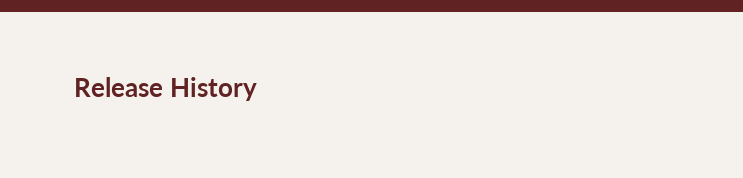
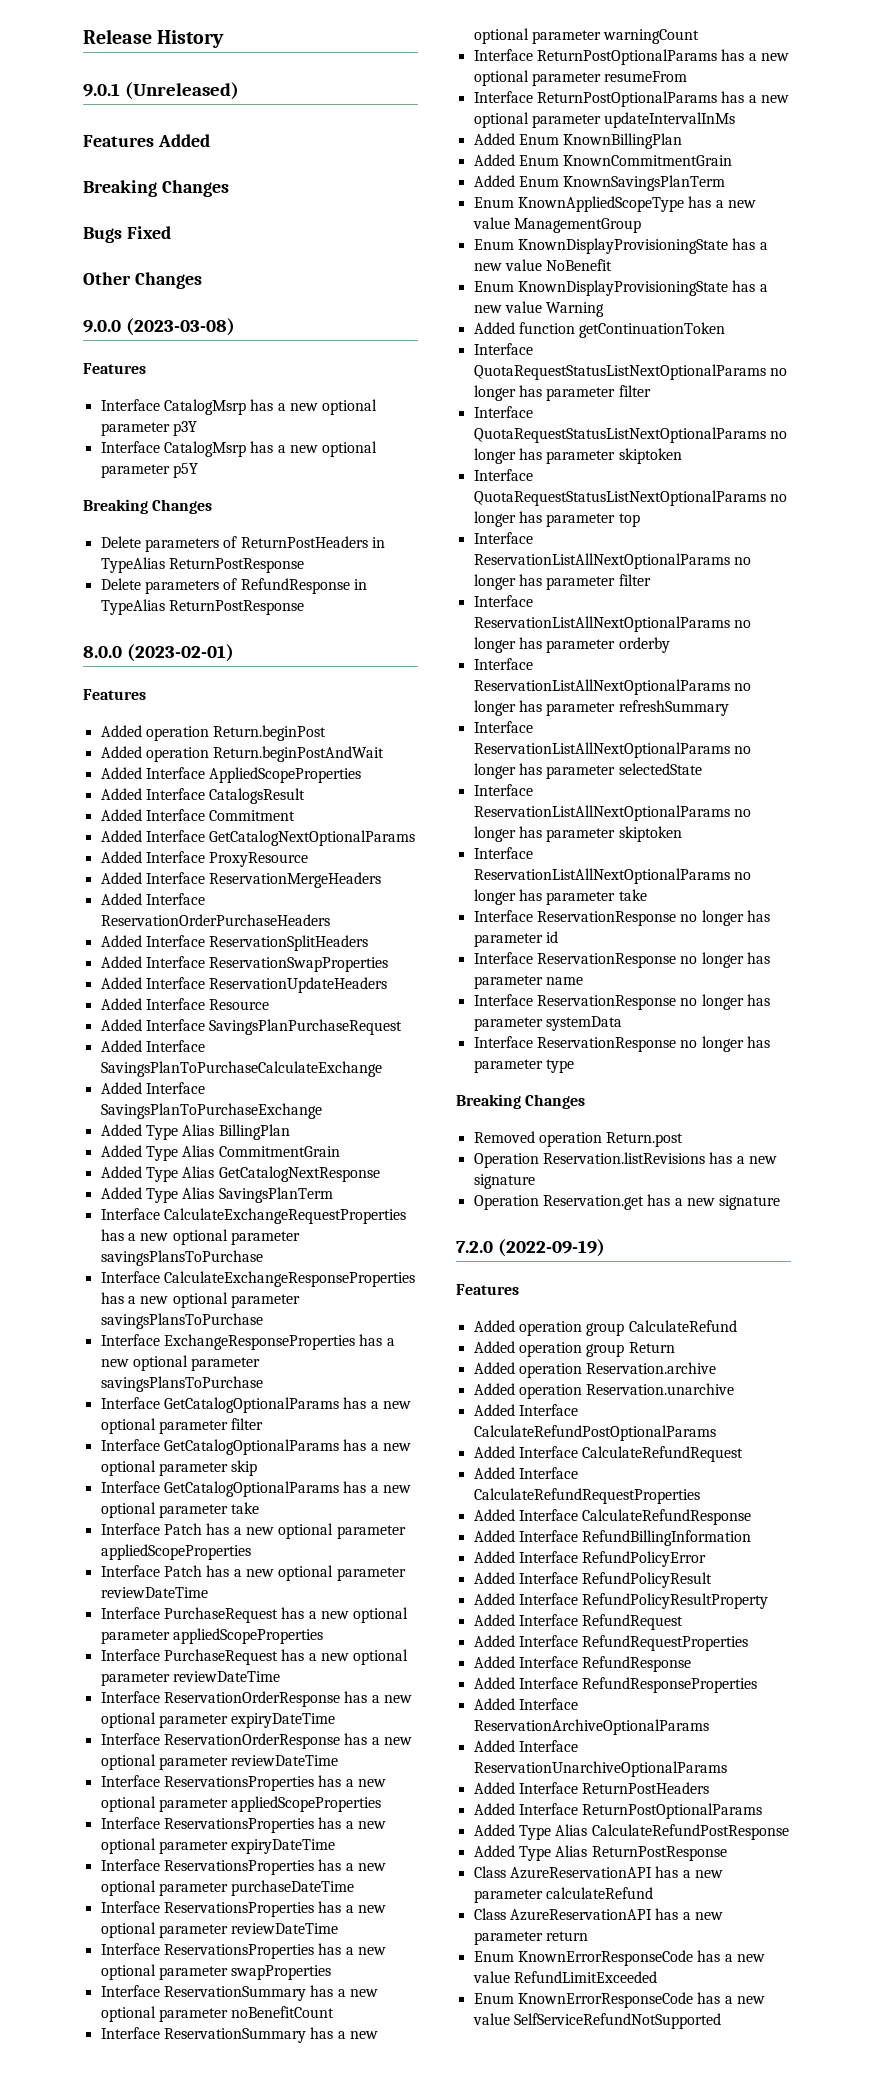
(258, 89) none -> [83,82,239,100] [83,134,210,147] [83,180,229,197] [83,226,171,243] [83,272,202,289] [83,318,235,336] [83,363,146,374] [100,399,378,415] [100,421,197,436] [100,441,378,457] [100,463,198,478] [83,499,213,514] [100,536,385,552] [100,557,304,573] [100,578,367,594] [100,599,304,615] [83,644,234,662] [83,689,146,700] [100,725,327,741] [100,746,385,762] [100,767,362,783] [100,788,306,804] [100,809,296,821] [100,830,416,846] [100,851,309,867] [100,872,382,888] [100,893,205,905] [100,914,330,926] [100,935,369,951] [100,956,389,972] [100,977,388,993] [100,998,270,1010] [100,1019,403,1035] [100,1040,205,1052] [100,1061,382,1077] [100,1082,205,1094] [100,1103,322,1119] [100,1124,290,1140] [100,1145,340,1161] [100,1166,380,1182] [100,1187,333,1203] [100,1208,406,1224] [100,1229,300,1245] [100,1250,263,1266] [100,1271,415,1287] [100,1292,300,1308] [100,1313,263,1329] [100,1334,395,1350] [100,1355,261,1371] [100,1376,263,1392] [100,1397,411,1413] [100,1418,264,1434] [100,1439,411,1455] [100,1460,258,1476] [100,1481,411,1497] [100,1502,260,1518] [100,1523,406,1539] [100,1544,251,1560] [100,1565,406,1581] [100,1587,208,1598] [100,1607,409,1623] [100,1628,323,1644] [100,1649,409,1665] [100,1671,280,1686] [100,1691,412,1707] [100,1712,336,1728] [100,1733,412,1749] [100,1754,339,1770] [100,1775,386,1791] [100,1796,382,1812] [100,1817,386,1833] [100,1838,336,1854] [100,1859,386,1875] [100,1880,355,1896] [100,1901,386,1917] [100,1922,339,1938] [100,1943,386,1959] [100,1964,332,1980] [100,1985,378,2001] [100,2006,335,2022] [100,2027,378,2043] [473,28,700,44] [473,49,789,65] [473,70,688,86] [473,91,789,107] [473,112,736,128] [473,133,683,149] [473,154,733,166] [473,175,726,191] [473,196,756,212] [472,217,641,233] [473,238,768,254] [473,259,613,271] [473,280,768,296] [473,301,605,317] [473,322,726,338] [473,343,533,355] [473,364,787,380] [473,385,651,401] [473,406,533,418] [473,427,787,443] [473,448,682,464] [473,469,533,481] [473,490,787,506] [473,511,640,527] [473,532,533,544] [473,553,751,569] [473,574,651,590] [473,595,533,607] [473,616,751,632] [473,637,670,653] [473,658,533,670] [473,679,751,695] [473,700,729,716] [473,721,533,733] [473,742,751,758] [473,763,702,779] [473,784,533,796] [473,805,751,821] [473,826,682,842] [473,847,533,859] [473,868,751,884] [473,889,647,905] [473,910,770,926] [473,931,558,947] [473,952,770,968] [473,975,583,989] [473,994,770,1010] [473,1016,622,1031] [473,1036,770,1052] [473,1059,574,1073] [456,1094,586,1109] [473,1131,684,1147] [473,1152,777,1168] [473,1174,535,1189] [473,1194,781,1210] [456,1239,605,1257] [456,1284,519,1295] [473,1320,737,1336] [473,1341,675,1357] [473,1362,717,1378] [473,1383,735,1399] [473,1404,578,1416] [473,1425,716,1441] [473,1446,744,1462] [473,1467,578,1479] [473,1488,700,1504] [473,1509,752,1525] [473,1530,752,1546] [473,1551,707,1567] [473,1572,713,1588] [473,1593,769,1609] [473,1614,684,1630] [473,1635,749,1651] [473,1656,692,1672] [473,1677,758,1693] [473,1698,578,1710] [473,1719,709,1735] [473,1740,578,1752] [473,1761,727,1777] [473,1782,710,1794] [473,1803,763,1819] [473,1824,789,1840] [473,1845,727,1861] [473,1866,723,1879] [473,1887,653,1903] [473,1908,723,1921] [473,1931,588,1945] [473,1950,765,1966] [472,1971,657,1983] [473,1992,765,2008] [472,2013,721,2029] // 9.0.1 (Unreleased) // Features Added // Breaking Changes // Bugs Fixed // Other Changes // 9.0.0 (2023-03-08) // Features // Interface CatalogMsrp has a new optional parameter p3Y // Interface CatalogMsrp has a new optional parameter p5Y // Breaking Changes // Delete parameters of ReturnPostHeaders in TypeAlias ReturnPostResponse // Delete parameters of RefundResponse in TypeAlias ReturnPostResponse // 8.0.0 (2023-02-01) // Features // Added operation Return.beginPost // Added operation Return.beginPostAndWait // Added Interface AppliedScopeProperties // Added Interface CatalogsResult // Added Interface Commitment // Added Interface GetCatalogNextOptionalParams // Added Interface ProxyResource // Added Interface ReservationMergeHeaders // Added Interface ReservationOrderPurchaseHeaders // Added Interface ReservationSplitHeaders // Added Interface ReservationSwapProperties // Added Interface ReservationUpdateHeaders // Added Interface Resource // Added Interface SavingsPlanPurchaseRequest // Added Interface SavingsPlanToPurchaseCalculateExchange // Added Interface SavingsPlanToPurchaseExchange // Added Type Alias BillingPlan // Added Type Alias CommitmentGrain // Added Type Alias GetCatalogNextResponse // Added Type Alias SavingsPlanTerm // Interface CalculateExchangeRequestProperties has a new optional parameter savingsPlansToPurchase // Interface CalculateExchangeResponseProperties has a new optional parameter savingsPlansToPurchase // Interface ExchangeResponseProperties has a new optional parameter savingsPlansToPurchase // Interface GetCatalogOptionalParams has a new optional parameter filter // Interface GetCatalogOptionalParams has a new optional parameter skip // Interface GetCatalogOptionalParams has a new optional parameter take // Interface Patch has a new optional parameter appliedScopeProperties // Interface Patch has a new optional parameter reviewDateTime // Interface PurchaseRequest has a new optional parameter appliedScopeProperties // Interface PurchaseRequest has a new optional parameter reviewDateTime // Interface ReservationOrderResponse has a new optional parameter expiryDateTime // Interface ReservationOrderResponse has a new optional parameter reviewDateTime // Interface ReservationsProperties has a new optional parameter appliedScopeProperties // Interface ReservationsProperties has a new optional parameter expiryDateTime // Interface ReservationsProperties has a new optional parameter purchaseDateTime // Interface ReservationsProperties has a new optional parameter reviewDateTime // Interface ReservationsProperties has a new optional parameter swapProperties // Interface ReservationSummary has a new optional parameter noBenefitCount // Interface ReservationSummary has a new optional parameter warningCount // Interface ReturnPostOptionalParams has a new optional parameter resumeFrom // Interface ReturnPostOptionalParams has a new optional parameter updateIntervalInMs // Added Enum KnownBillingPlan // Added Enum KnownCommitmentGrain // Added Enum KnownSavingsPlanTerm // Enum KnownAppliedScopeType has a new value ManagementGroup // Enum KnownDisplayProvisioningState has a new value NoBenefit // Enum KnownDisplayProvisioningState has a new value Warning // Added function getContinuationToken // Interface QuotaRequestStatusListNextOptionalParams no longer has parameter filter // Interface QuotaRequestStatusListNextOptionalParams no longer has parameter skiptoken // Interface QuotaRequestStatusListNextOptionalParams no longer has parameter top // Interface ReservationListAllNextOptionalParams no longer has parameter filter // Interface ReservationListAllNextOptionalParams no longer has parameter orderby // Interface ReservationListAllNextOptionalParams no longer has parameter refreshSummary // Interface ReservationListAllNextOptionalParams no longer has parameter selectedState // Interface ReservationListAllNextOptionalParams no longer has parameter skiptoken // Interface ReservationListAllNextOptionalParams no longer has parameter take // Interface ReservationResponse no longer has parameter id // Interface ReservationResponse no longer has parameter name // Interface ReservationResponse no longer has parameter systemData // Interface ReservationResponse no longer has parameter type // Breaking Changes // Removed operation Return.post // Operation Reservation.listRevisions has a new signature // Operation Reservation.get has a new signature // 7.2.0 (2022-09-19) // Features // Added operation group CalculateRefund // Added operation group Return // Added operation Reservation.archive // Added operation Reservation.unarchive // Added Interface CalculateRefundPostOptionalParams // Added Interface CalculateRefundRequest // Added Interface CalculateRefundRequestProperties // Added Interface CalculateRefundResponse // Added Interface RefundBillingInformation // Added Interface RefundPolicyError // Added Interface RefundPolicyResult // Added Interface RefundPolicyResultProperty // Added Interface RefundRequest // Added Interface RefundRequestProperties // Added Interface RefundResponse // Added Interface RefundResponseProperties // Added Interface ReservationArchiveOptionalParams // Added Interface ReservationUnarchiveOptionalParams // Added Interface ReturnPostHeaders // Added Interface ReturnPostOptionalParams // Added Type Alias CalculateRefundPostResponse // Added Type Alias ReturnPostResponse // Class AzureReservationAPI has a new parameter calculateRefund // Class AzureReservationAPI has a new parameter return // Enum KnownErrorResponseCode has a new value RefundLimitExceeded // Enum KnownErrorResponseCode has a new value SelfServiceRefundNotSupported

